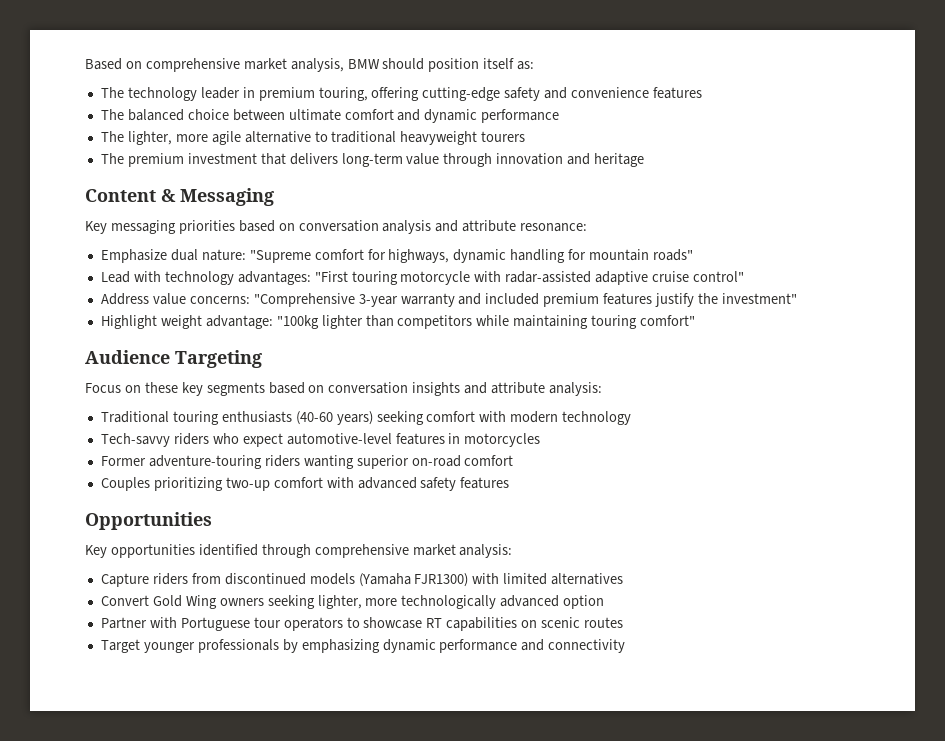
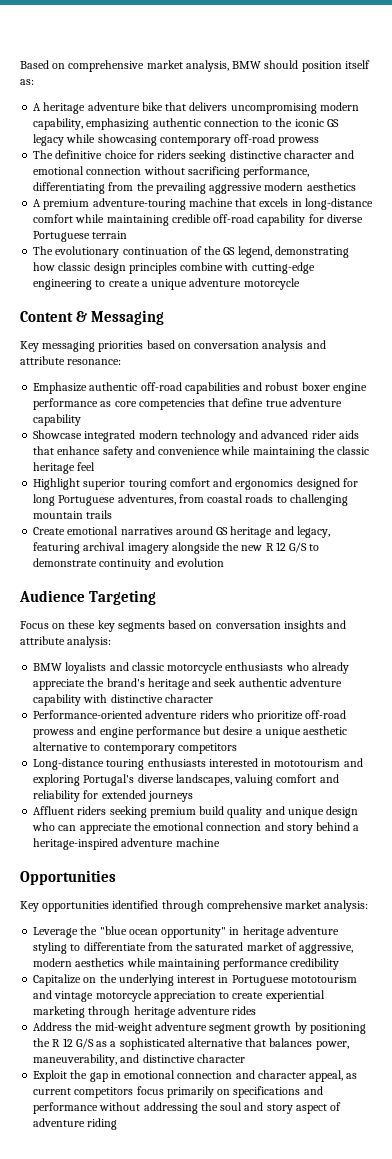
[100,87,703,101] [100,109,560,123] [100,131,526,145] [100,153,645,167] The technology leader in premium touring, offering cutting-edge safety and convenience features // The balanced choice between ultimate comfort and dynamic performance // The lighter, more agile alternative to traditional heavyweight tourers // The premium investment that delivers long-term value through innovation and heritage -> [33,102,359,114] [33,118,339,130] [33,134,320,146] [33,150,355,162] [33,166,310,178] [33,182,356,194] [33,198,373,210] [33,214,363,226] [33,231,128,242] [33,246,349,258] [33,262,315,274] [33,278,300,290] A heritage adventure bike that delivers uncompromising modern capability, emphasizing authentic connection to the iconic GS legacy while showcasing contemporary off-road prowess // The definitive choice for riders seeking distinctive character and emotional connection without sacrificing performance, differentiating from the prevailing aggressive modern aesthetics // A premium adventure-touring machine that excels in long-distance comfort while maintaining credible off-road capability for diverse Portuguese terrain // The evolutionary continuation of the GS legend, demonstrating how classic design principles combine with cutting-edge engineering to create a unique adventure motorcycle
[170,249,694,263] [100,271,745,285] [100,293,797,307] [100,315,696,329] dual nature: "Supreme comfort for highways, dynamic handling for mountain roads" // Lead with technology advantages: "First touring motorcycle with radar-assisted adaptive cruise control" // Address value concerns: "Comprehensive 3-year warranty and included premium features justify the investment" // Highlight weight advantage: "100kg lighter than competitors while maintaining touring comfort" -> [89,382,367,394] [33,398,342,410] [33,414,82,426] [33,430,359,442] [33,446,370,458] [33,462,96,474] [33,478,358,490] [33,494,348,506] [33,510,113,519] [33,526,330,538] [33,542,320,554] [33,558,224,570] authentic off-road capabilities and robust boxer engine performance as core competencies that define true adventure capability // Showcase integrated modern technology and advanced rider aids that enhance safety and convenience while maintaining the classic heritage feel // Highlight superior touring comfort and ergonomics designed for long Portuguese adventures, from coastal roads to challenging mountain trails // Create emotional narratives around GS heritage and legacy, featuring archival imagery alongside the new R 12 G/S to demonstrate continuity and evolution
[100,411,632,425] [100,433,541,447] [100,455,514,469] [100,477,510,491] Traditional touring enthusiasts (40-60 years) seeking comfort with modern technology // Tech-savvy riders who expect automotive-level features in motorcycles // Former adventure-touring riders wanting superior on-road comfort // Couples prioritizing two-up comfort with advanced safety features -> [33,662,349,674] [33,678,342,690] [33,694,213,706] [33,710,347,722] [33,726,348,738] [33,742,237,754] [33,758,363,770] [33,774,339,786] [33,790,193,802] [33,806,359,818] [32,822,360,834] [33,838,220,850] BMW loyalists and classic motorcycle enthusiasts who already appreciate the brand's heritage and seek authentic adventure capability with distinctive character // Performance-oriented adventure riders who prioritize off-road prowess and engine performance but desire a unique aesthetic alternative to contemporary competitors // Long-distance touring enthusiasts interested in mototourism and exploring Portugal's diverse landscapes, valuing comfort and reliability for extended journeys // Affluent riders seeking premium build quality and unique design who can appreciate the emotional connection and story behind a heritage-inspired adventure machine
[100,573,624,587] [100,595,605,609] [100,617,624,631] [100,639,626,653] Capture riders from discontinued models (Yamaha FJR1300) with limited alternatives // Convert Gold Wing owners seeking lighter, more technologically advanced option // Partner with Portuguese tour operators to showcase RT capabilities on scenic routes // Target younger professionals by emphasizing dynamic performance and connectivity -> [33,926,339,938] [33,942,354,954] [33,958,340,970] [33,974,357,986] [33,990,325,1002] [33,1006,257,1018] [33,1022,366,1034] [33,1038,349,1050] [33,1054,245,1066] [33,1070,358,1082] [33,1086,323,1098] [33,1102,342,1114] [33,1118,118,1130] Leverage the "blue ocean opportunity" in heritage adventure styling to differentiate from the saturated market of aggressive, modern aesthetics while maintaining performance credibility // Capitalize on the underlying interest in Portuguese mototourism and vintage motorcycle appreciation to create experiential marketing through heritage adventure rides // Address the mid-weight adventure segment growth by positioning the R 12 G/S as a sophisticated alternative that balances power, maneuverability, and distinctive character // Exploit the gap in emotional connection and character appeal, as current competitors focus primarily on specifications and performance without addressing the soul and story aspect of adventure riding

